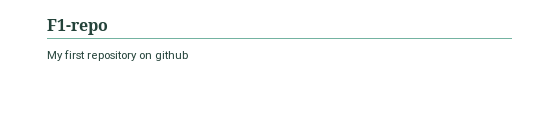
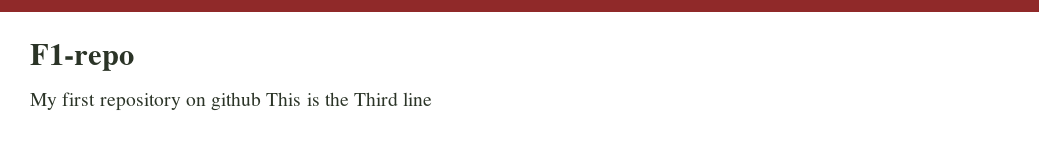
(189, 56) none -> [266,92,433,106] This is the Third line

